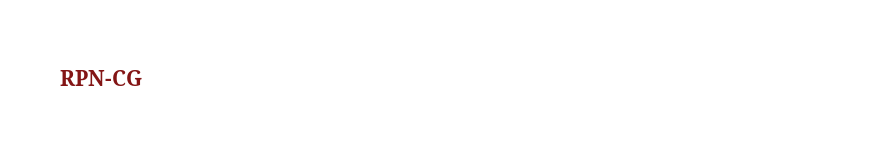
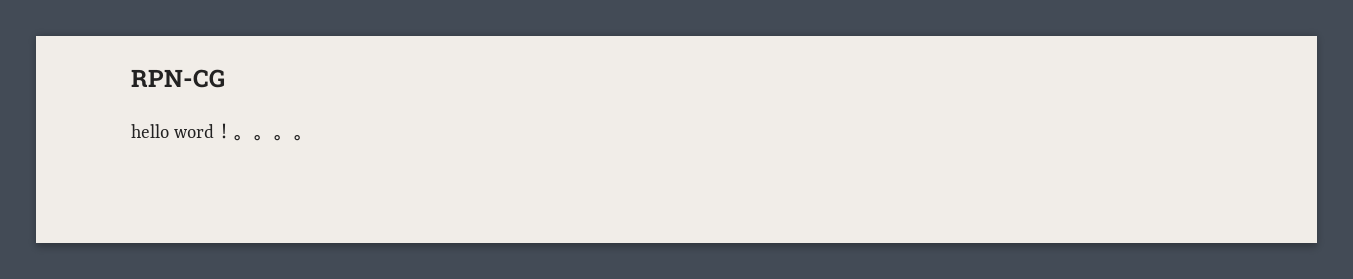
(142, 78) none -> [131,123,315,141] // hello word！。。。。

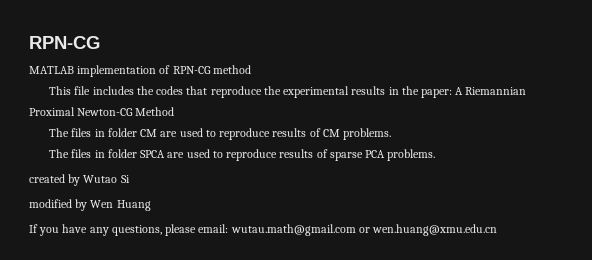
[131,123,315,141] hello word！。。。。 -> [29,65,251,77] [49,86,527,98] [29,107,175,116] [49,128,391,140] [49,149,436,161] [29,174,130,186] [29,199,151,211] [29,224,498,236] MATLAB implementation of RPN-CG method // This file includes the codes that reproduce the experimental results in the paper: A Riemannian Proximal Newton-CG Method // The files in folder CM are used to reproduce results of CM problems. // The files in folder SPCA are used to reproduce results of sparse PCA problems. // created by Wutao Si // modified by Wen Huang // If you have any questions, please email: wutau.math@gmail.com or wen.huang@xmu.edu.cn

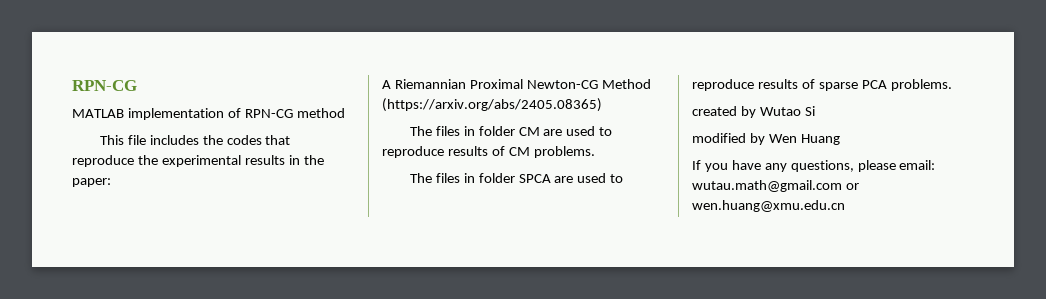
(452, 93) none -> (111, 182) //
(175, 111) none -> [382,98,602,112] (https://arxiv.org/abs/2405.08365)

